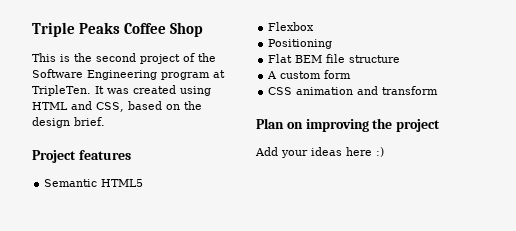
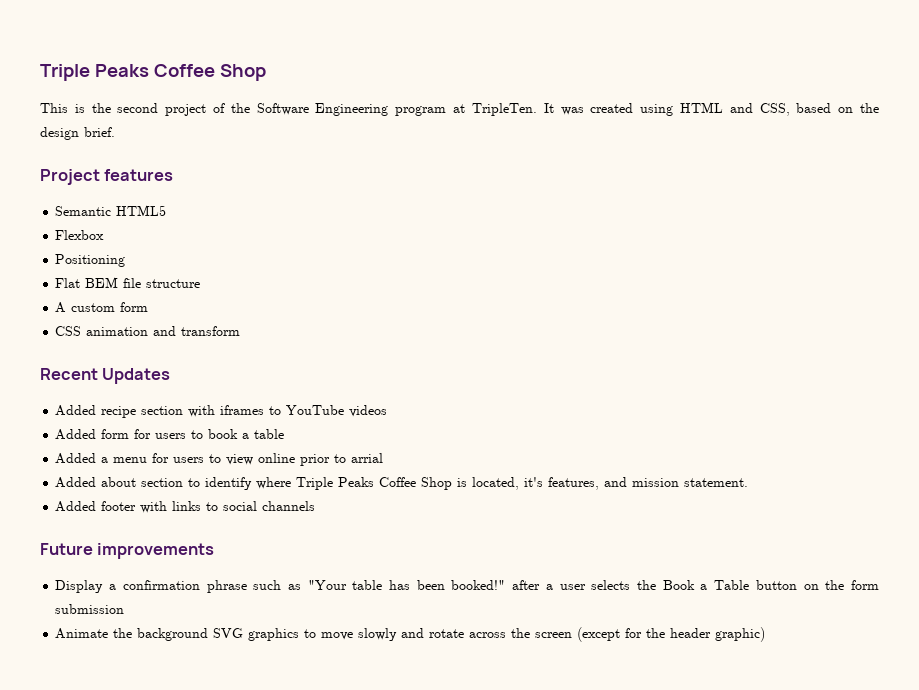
[256,118,441,132] [255,147,384,158] Plan on improving the project // Add your ideas here :) -> [40,368,171,384] [55,405,388,418] [55,429,285,440] [55,453,384,466] [55,477,749,490] [55,501,316,513] [40,543,215,559] [55,580,880,593] [55,604,125,614] [55,627,766,642] Recent Updates // Added recipe section with iframes to YouTube videos // Added form for users to book a table // Added a menu for users to view online prior to arrial // Added about section to identify where Triple Peaks Coffee Shop is located, it's features, and mission statement. // Added footer with links to social channels // Future improvements // Display a confirmation phrase such as "Your table has been booked!" after a user selects the Book a Table button on the form submission // Animate the background SVG graphics to move slowly and rotate across the screen (except for the header graphic)

